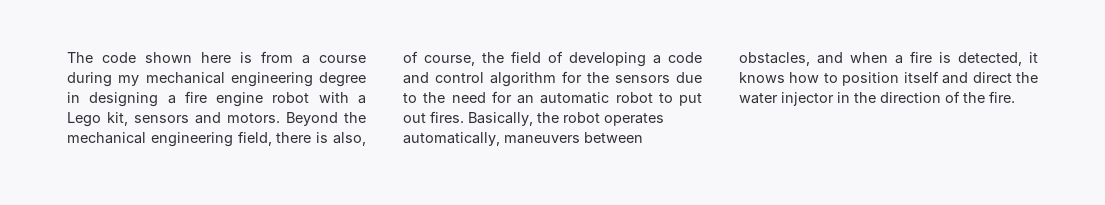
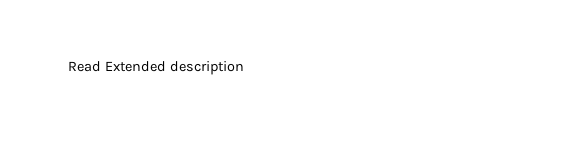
[67,51,366,64] [67,72,366,87] [67,91,366,107] [67,112,366,127] [67,131,367,147] [403,51,702,67] [403,71,702,87] [403,91,702,106] [403,111,664,126] [403,132,643,146] [739,51,1038,66] [739,71,1038,86] [739,91,1015,106] The code shown here is from a course during my mechanical engineering degree in designing a fire engine robot with a Lego kit, sensors and motors. Beyond the mechanical engineering field, there is also, of course, the field of developing a code and control algorithm for the sensors due to the need for an automatic robot to put out fires. Basically, the robot operates automatically, maneuvers between obstacles, and when a fire is detected, it knows how to position itself and direct the water injector in the direction of the fire. -> [68,61,244,75] Read Extended description

